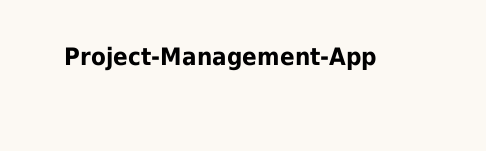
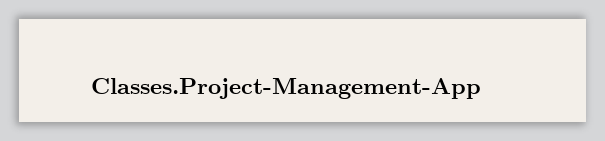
[64,46,376,71] Project-Management-App -> [91,78,481,99] Classes.Project-Management-App

